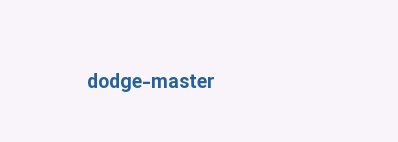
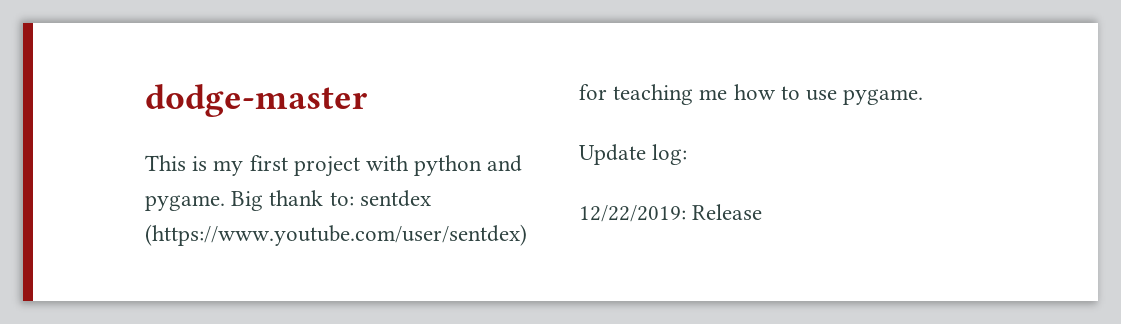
(215, 82) none -> [145,155,523,177] [145,190,431,211] [145,224,527,246] [579,84,924,105] [579,144,688,165] [579,204,763,222] // This is my first project with python and pygame. Big thank to: sentdex (https://www.youtube.com/user/sentdex) for teaching me how to use pygame. // Update log: // 12/22/2019: Release

